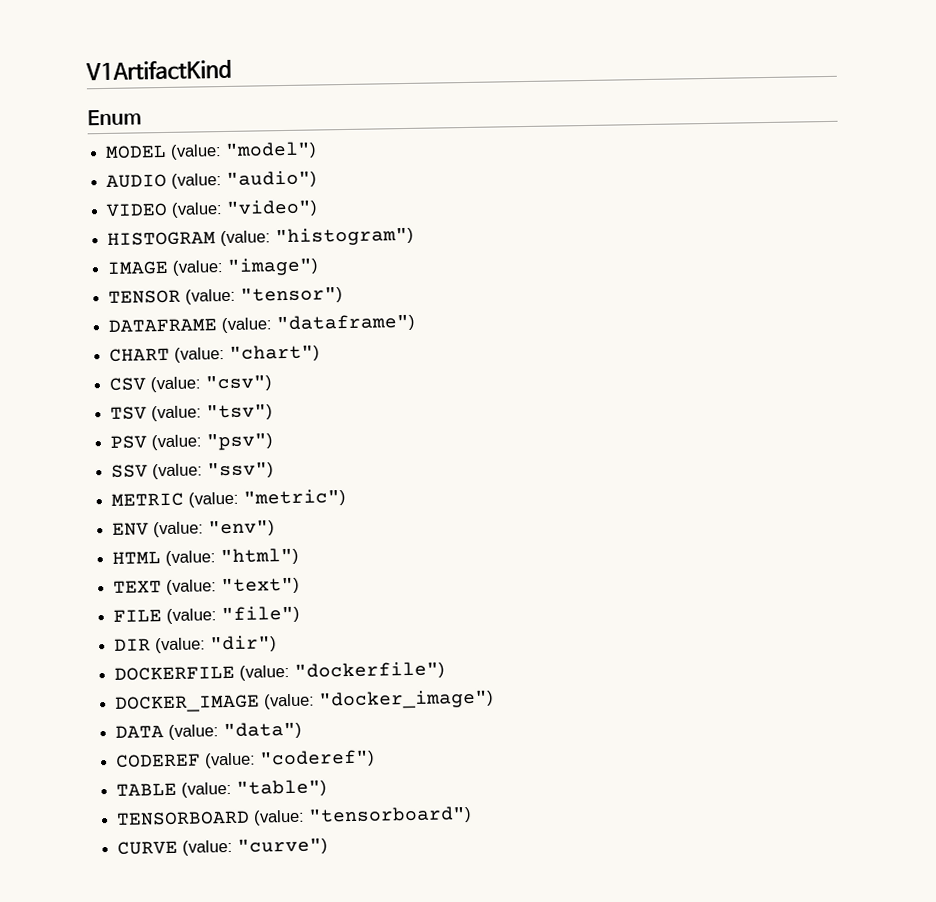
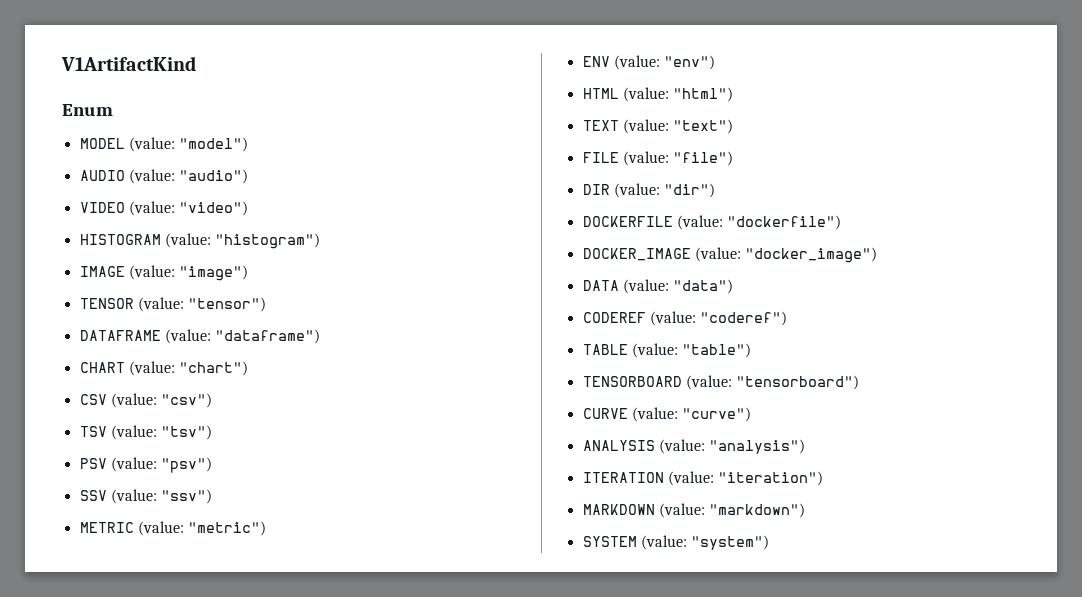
(329, 846) none -> [582,439,806,454] [582,471,824,486] [582,503,806,518] [582,535,770,550] // ANALYSIS (value: "analysis") // ITERATION (value: "iteration") // MARKDOWN (value: "markdown") // SYSTEM (value: "system")

